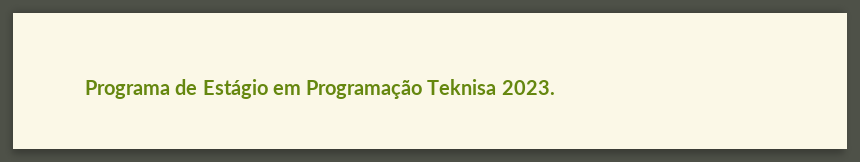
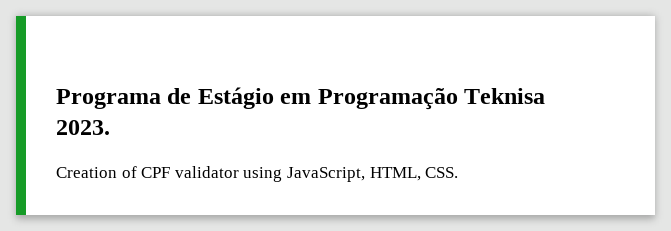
(555, 87) none -> [56,166,459,182] // Creation of CPF validator using JavaScript, HTML, CSS.

